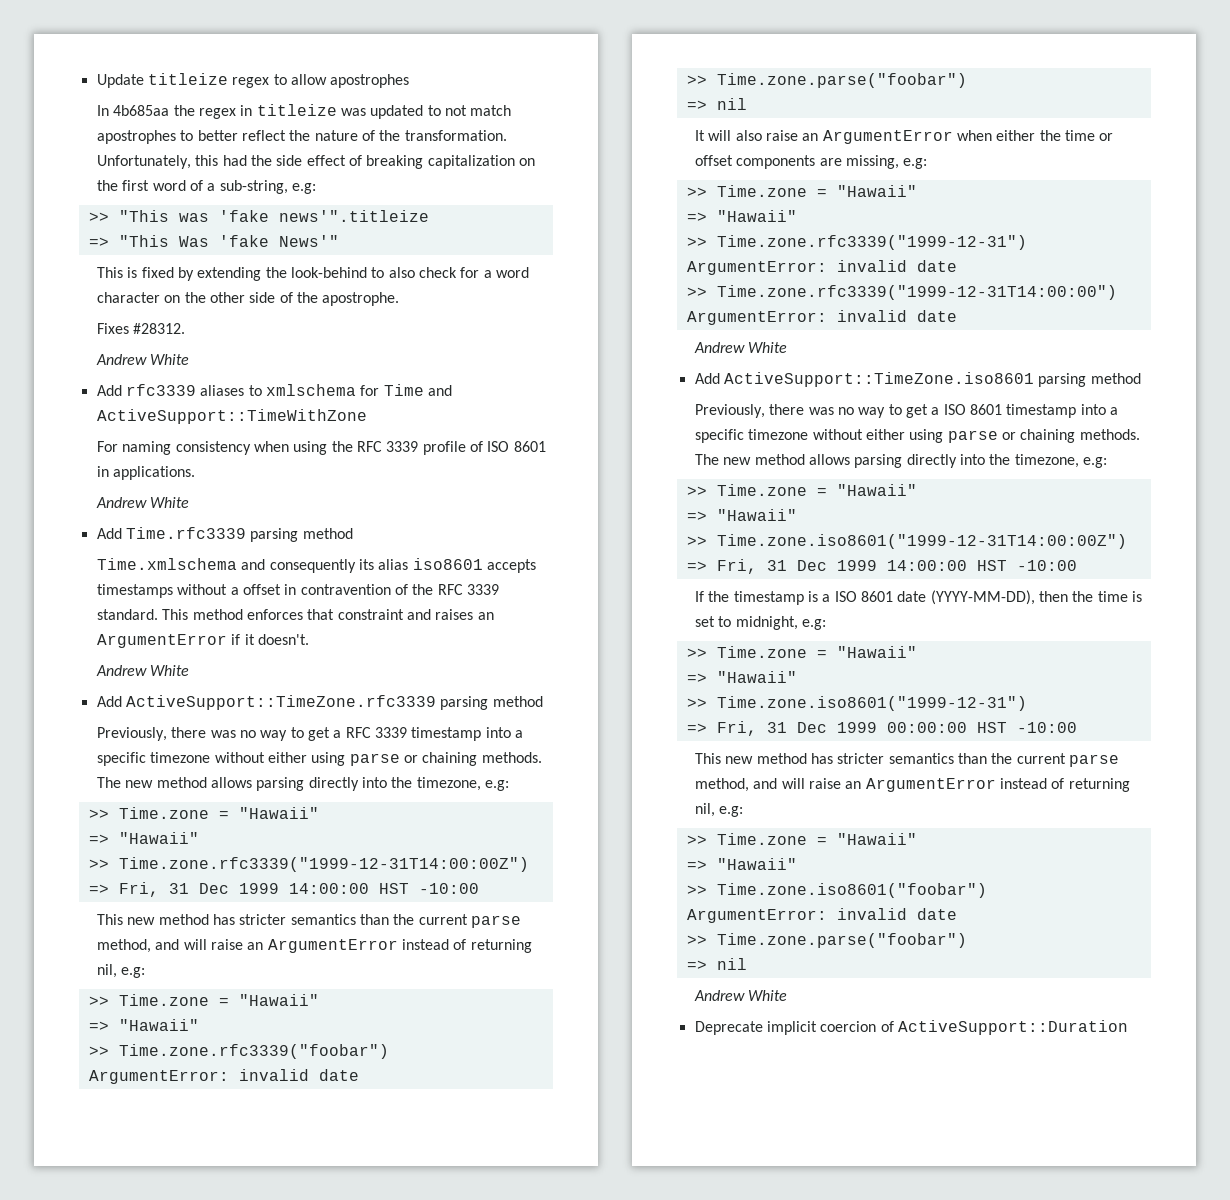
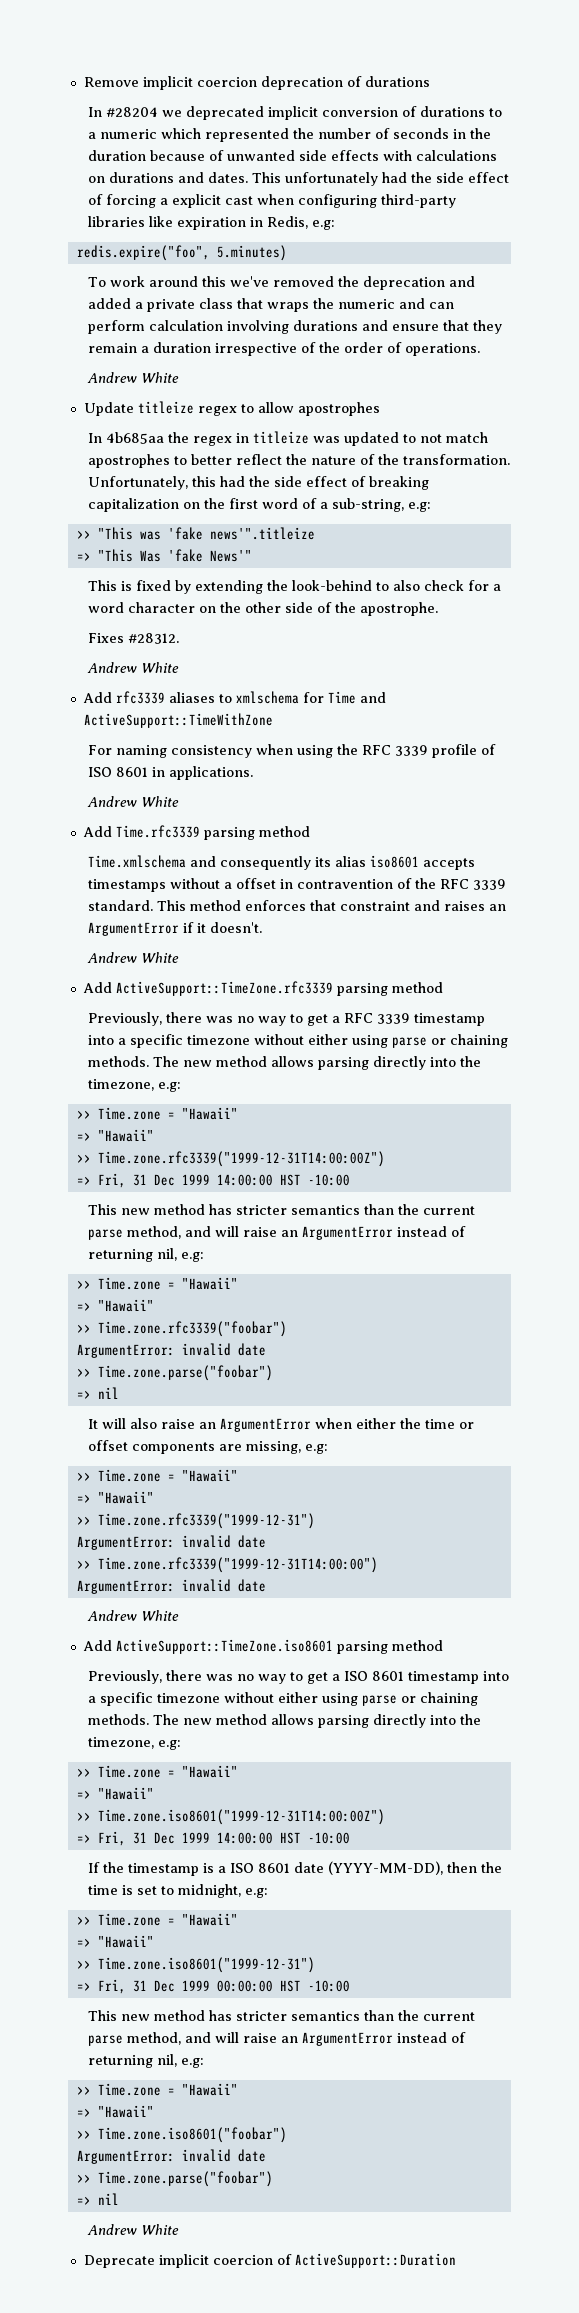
(96, 81) none -> [83,76,430,90] [88,106,503,120] [88,128,492,142] [88,150,498,161] [88,172,510,186] [88,194,457,208] [88,216,336,230] [76,245,287,261] [88,276,476,290] [88,298,455,312] [88,320,503,334] [88,342,481,356] [87,372,180,383] Remove implicit coercion deprecation of durations // In #28204 we deprecated implicit conversion of durations to a numeric which represented the number of seconds in the duration because of unwanted side effects with calculations on durations and dates. This unfortunately had the side effect of forcing a explicit cast when configuring third-party libraries like expiration in Redis, e.g: // redis.expire("foo", 5.minutes) // To work around this we've removed the deprecation and added a private class that wraps the numeric and can perform calculation involving durations and ensure that they remain a duration irrespective of the order of operations. // Andrew White //

